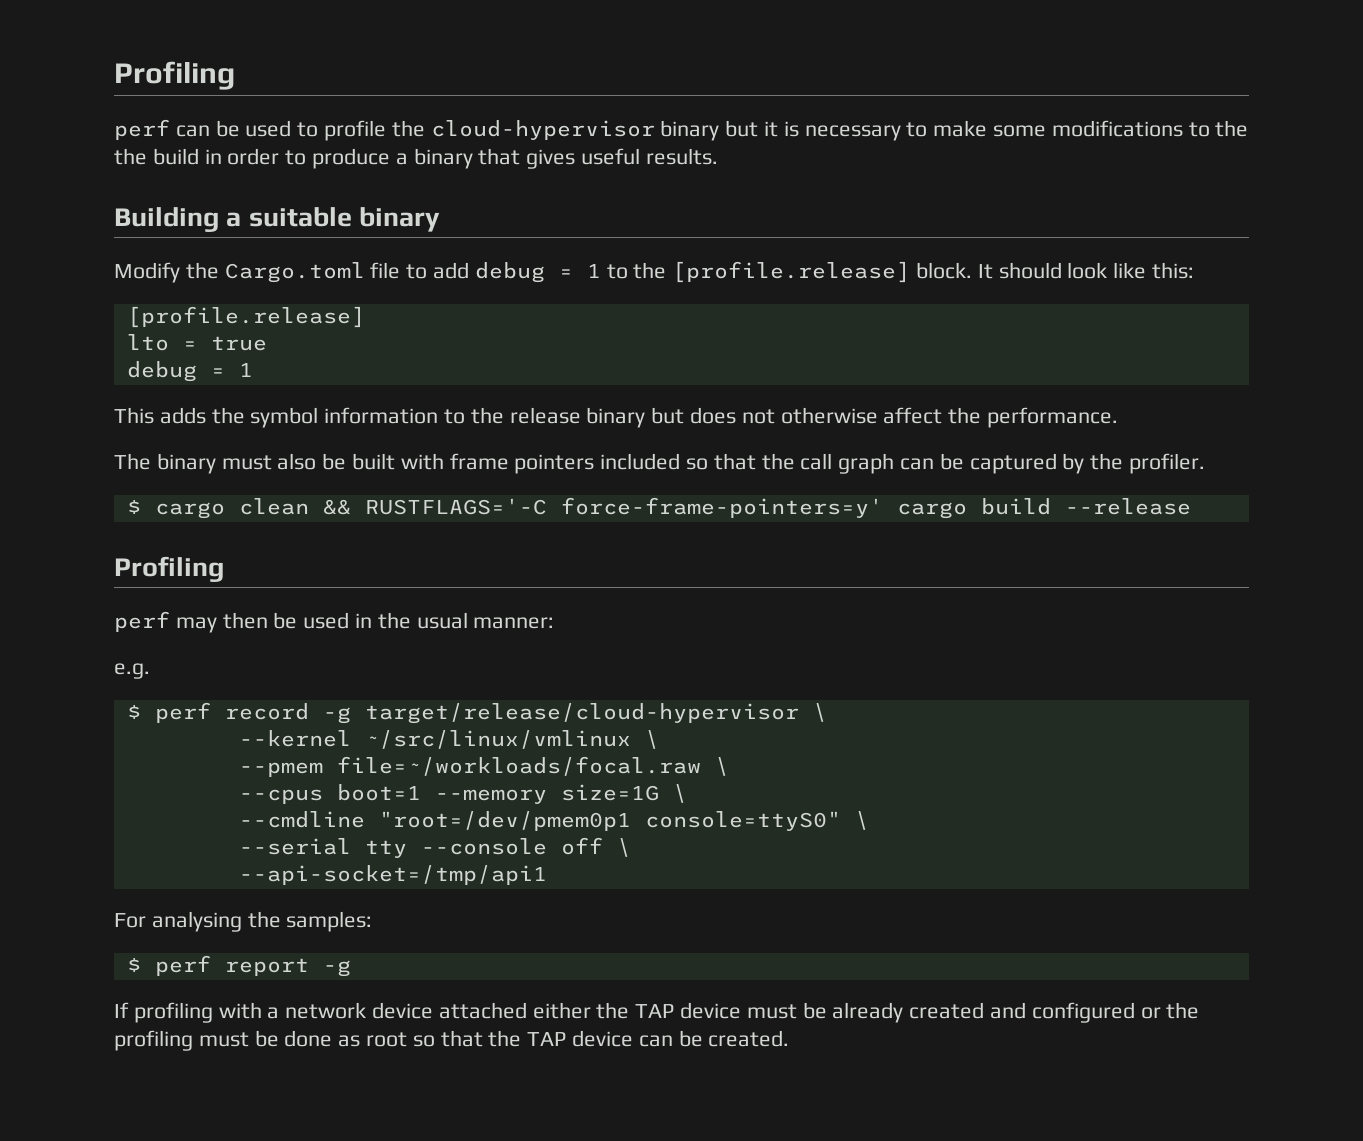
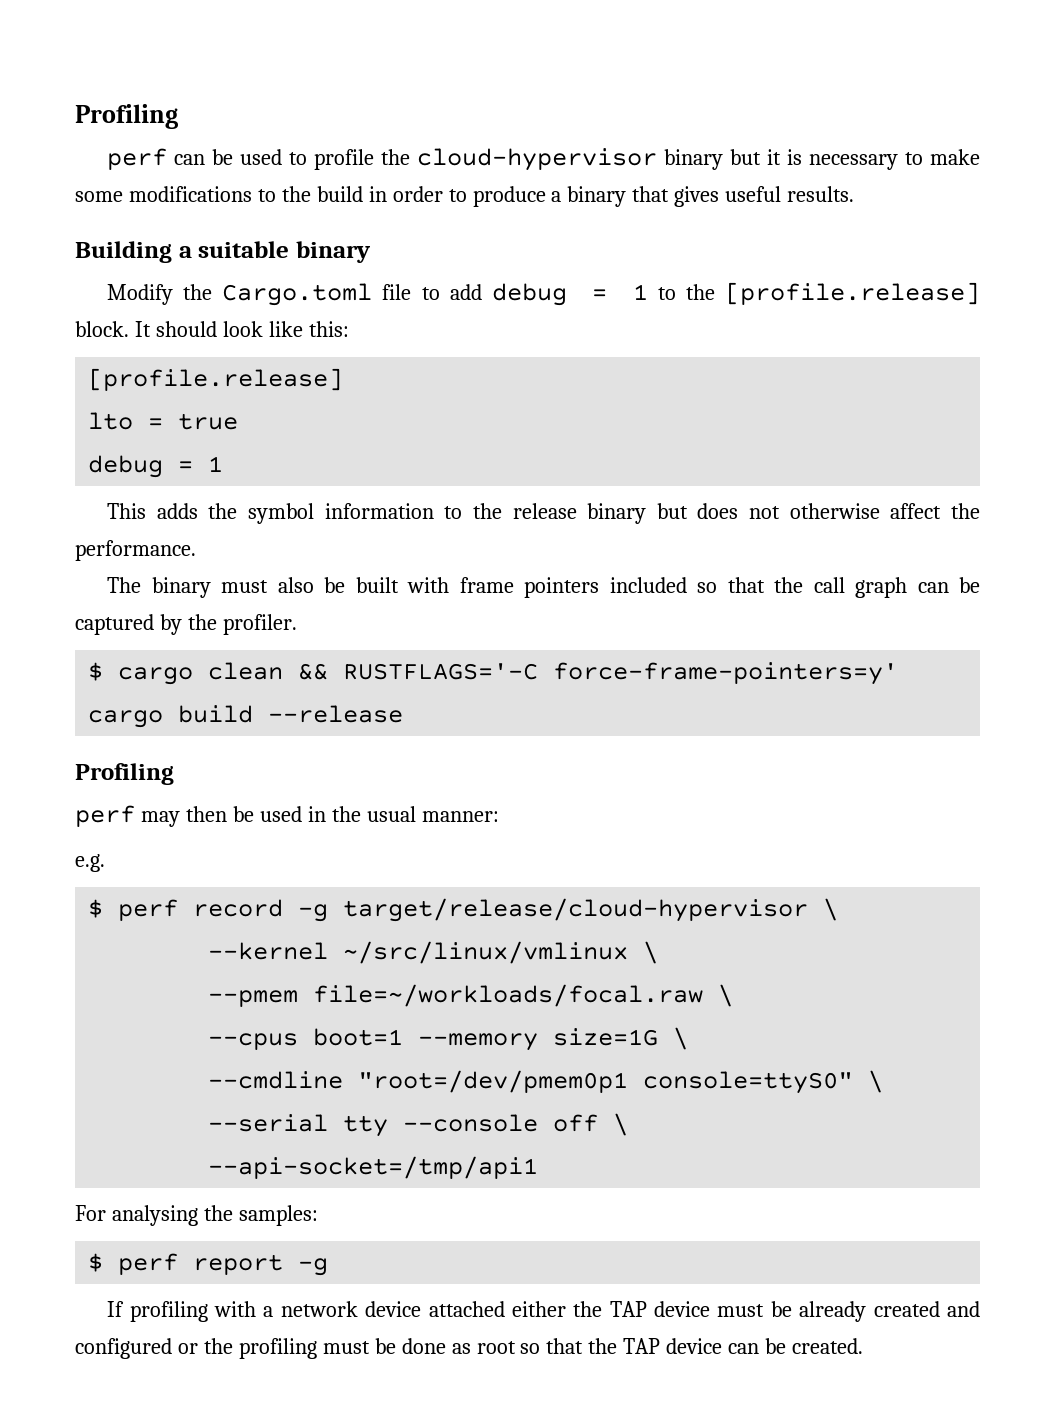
[114,148,147,165] the -> (311, 194) none

